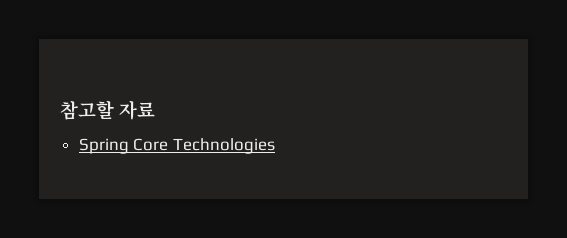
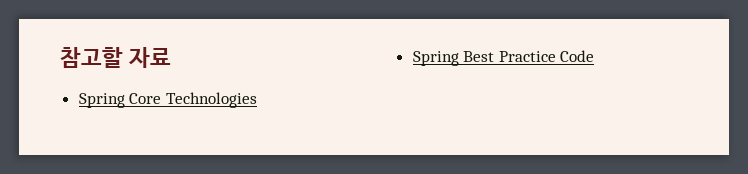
(275, 146) none -> [412,50,595,66] // Spring Best Practice Code

